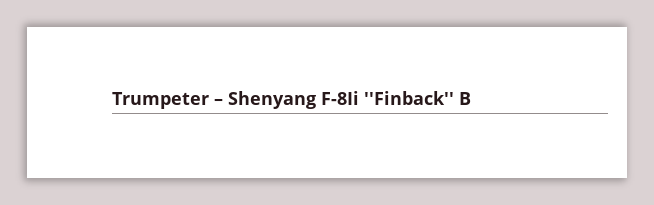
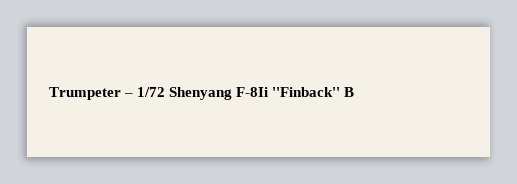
(223, 102) none -> [137,87,166,97] 1/72

